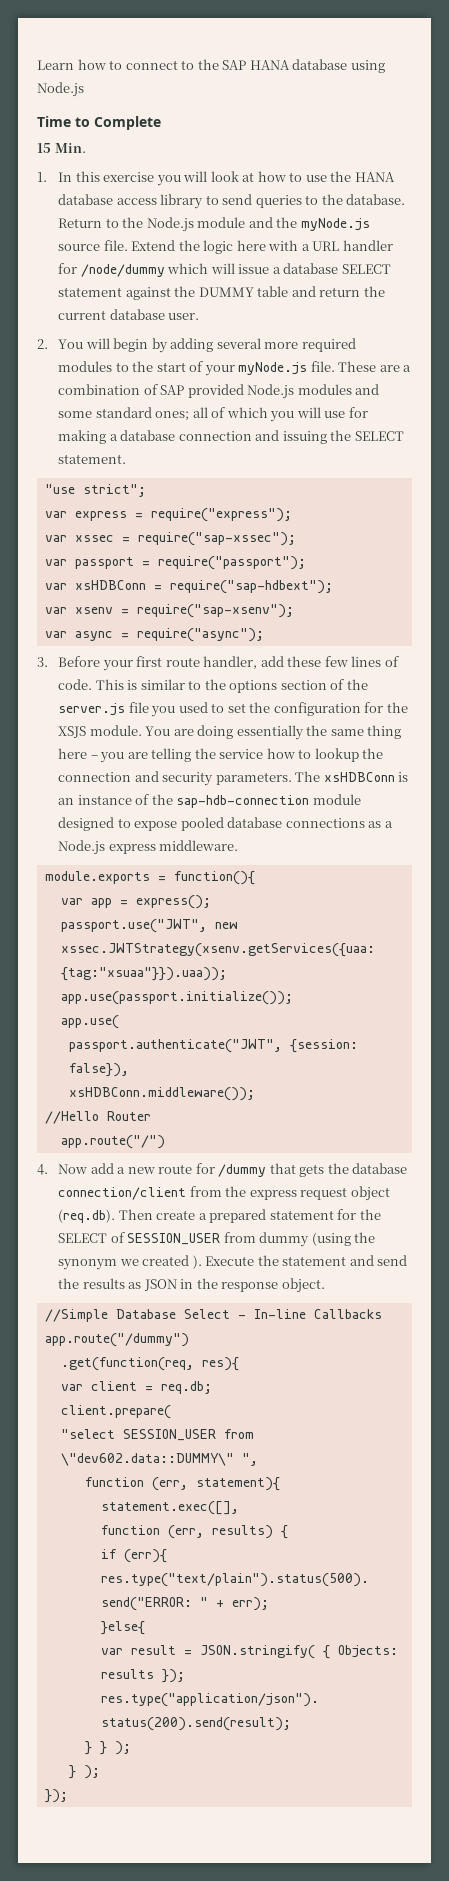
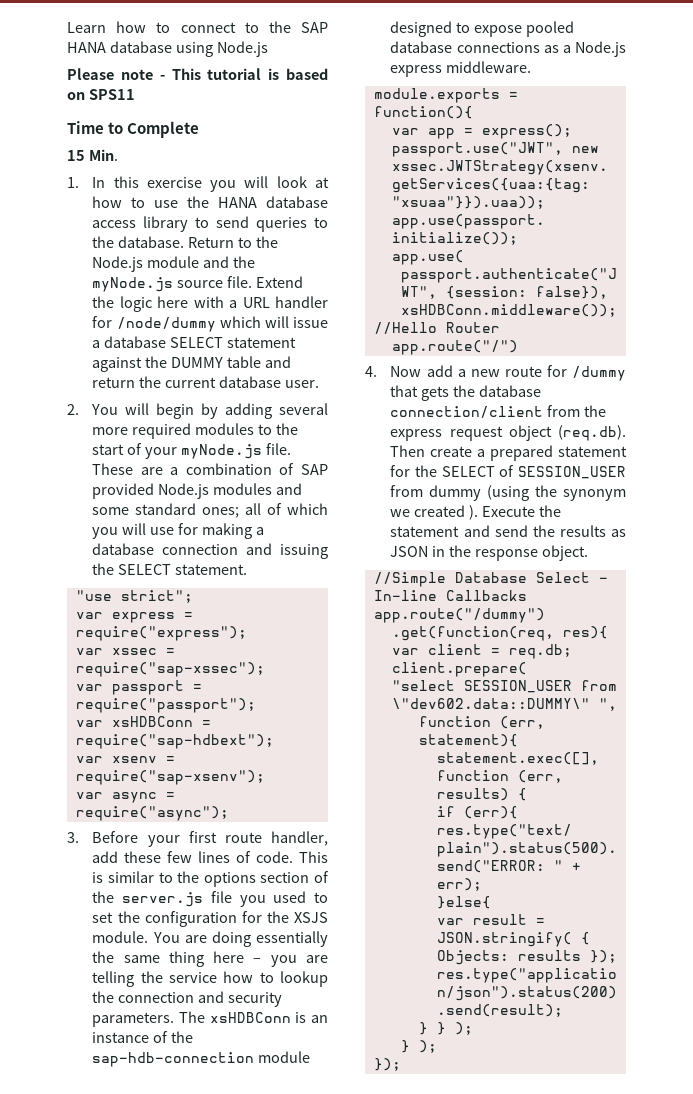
(84, 89) none -> [67,68,328,80] [67,89,135,100] // Please note - This tutorial is based on SPS11

